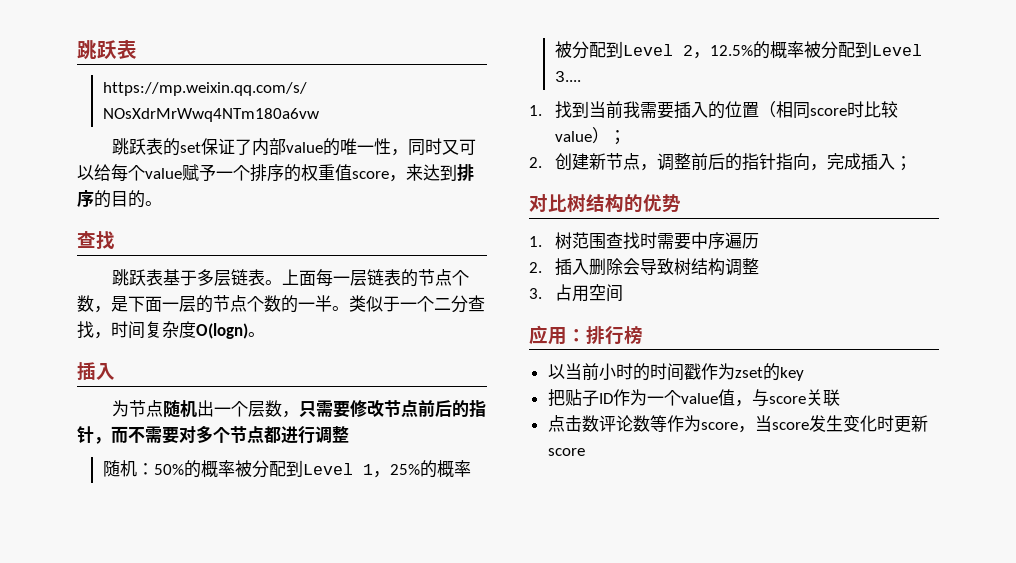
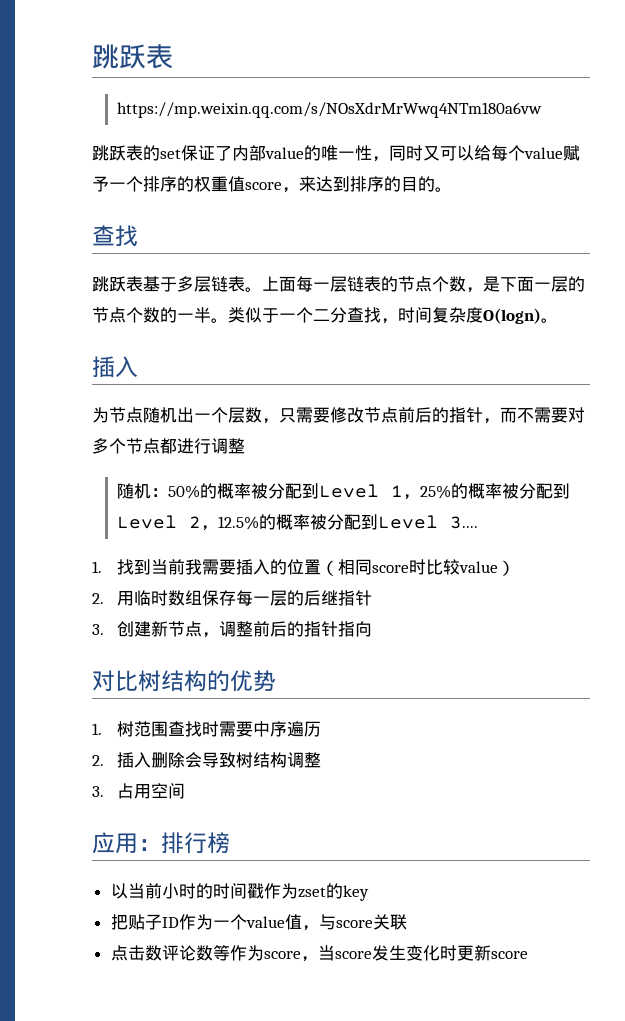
[608,130,626,145] [529,157,542,168] ； // 2. -> [92,590,373,606] [92,624,104,635] // 2.用临时数组保存每一层的后继指针 // 3.
[809,153,912,171] ，完成插入； -> (373, 629) none

